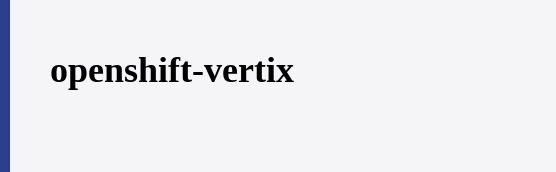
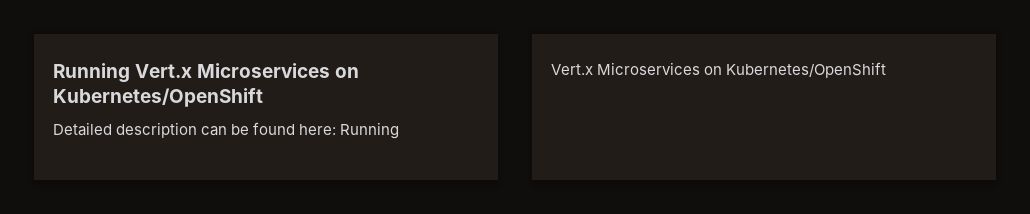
[50,57,294,90] openshift-vertix -> [53,63,360,83] [53,88,263,107] [53,122,400,139] [551,62,887,78] Running Vert.x Microservices on Kubernetes/OpenShift // Detailed description can be found here: Running Vert.x Microservices on Kubernetes/OpenShift

